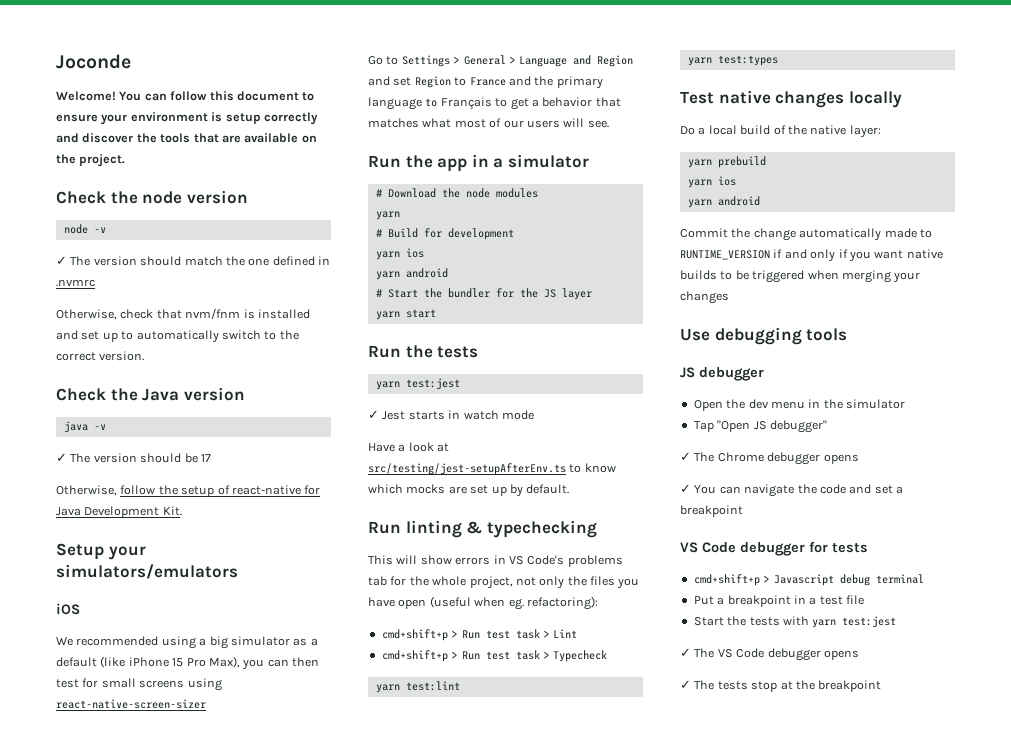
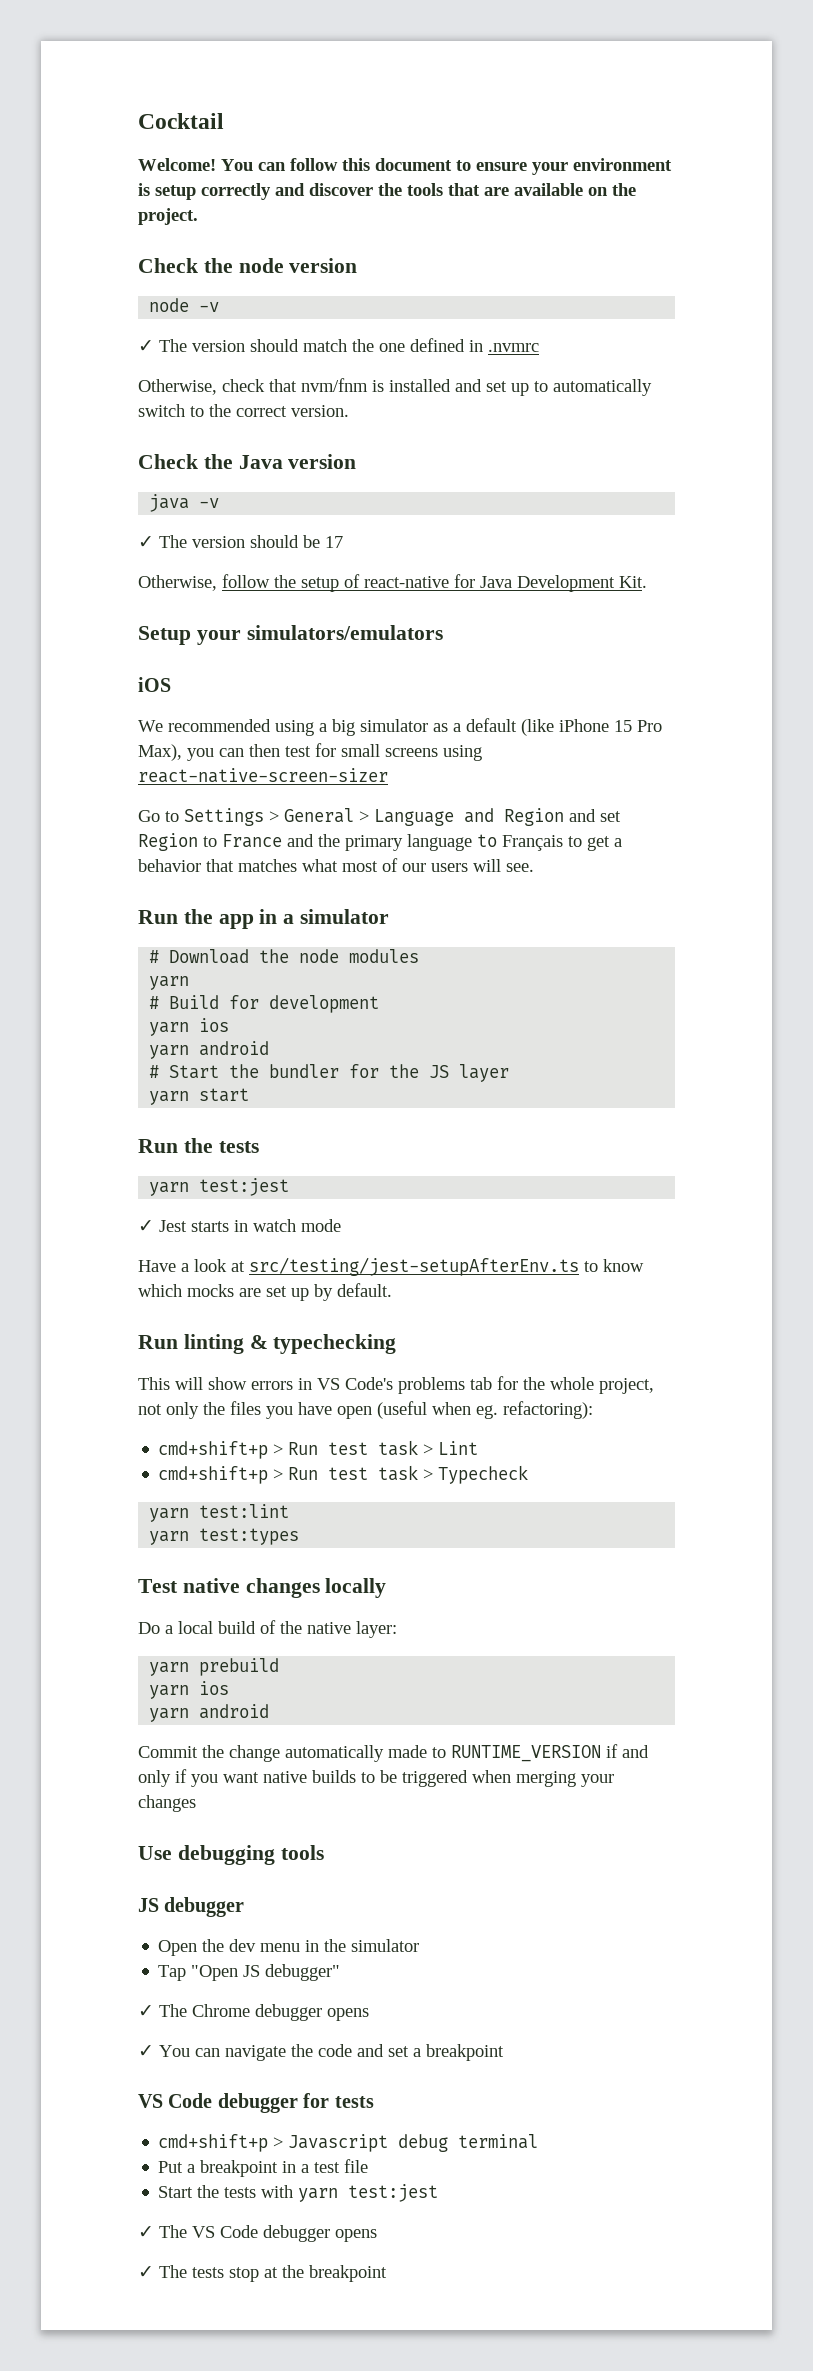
[56,54,131,69] Joconde -> [138,113,224,129] Cocktail

